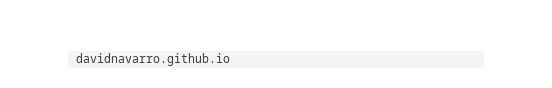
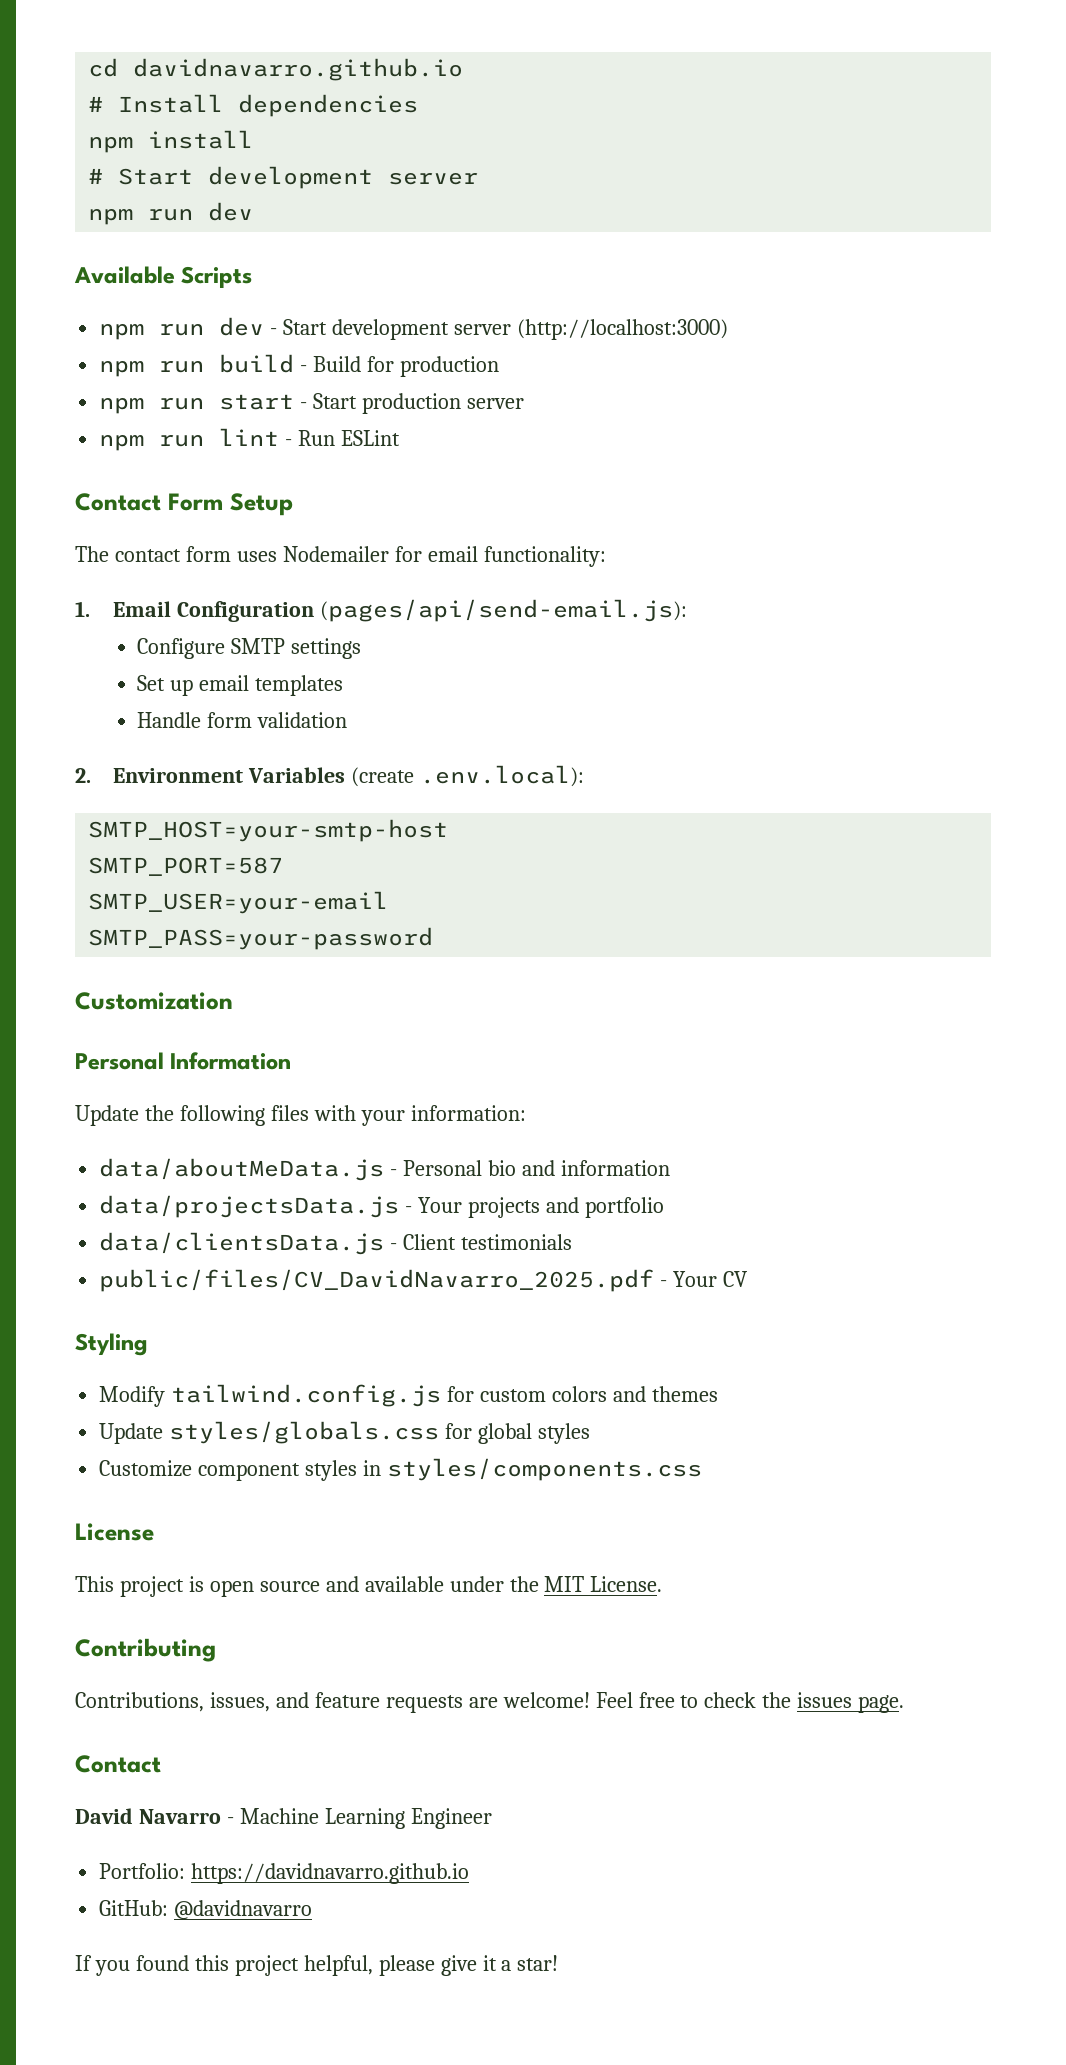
(75, 59) none -> [88,58,119,77] cd
(230, 59) none -> [88,94,419,117] [88,130,254,153] [88,166,479,189] [88,202,254,225] [74,266,253,288] [99,317,728,340] [99,354,499,377] [99,393,524,414] [99,428,401,451] [75,493,293,516] [75,546,606,567] [75,599,688,622] [137,638,362,659] [137,675,344,696] [137,712,348,728] [75,765,585,787] [88,819,449,842] [88,857,284,876] [88,891,389,914] [88,927,434,950] [75,992,233,1010] [75,1052,292,1070] [75,1105,526,1126] [99,1158,670,1181] [99,1195,664,1218] [99,1232,573,1255] [99,1269,749,1292] [75,1333,148,1356] [99,1384,718,1407] [99,1421,590,1444] [99,1458,702,1481] [75,1523,154,1541] [75,1576,663,1597] [75,1638,216,1662] [75,1692,905,1713] [75,1755,161,1773] [75,1808,492,1829] [99,1863,470,1884] [99,1900,313,1920] [75,1955,559,1976] // # Install dependencies // npm install // # Start development server // npm run dev // Available Scripts // npm run dev - Start development server (http://localhost:3000) // npm run build - Build for production // npm run start - Start production server // npm run lint - Run ESLint // Contact Form Setup // The contact form uses Nodemailer for email functionality: // 1. Email Configuration (pages/api/send-email.js): // Configure SMTP settings // Set up email templates // Handle form validation // 2. Environment Variables (create .env.local): // SMTP_HOST=your-smtp-host // SMTP_PORT=587 // SMTP_USER=your-email // SMTP_PASS=your-password // Customization // Personal Information // Update the following files with your information: // data/aboutMeData.js - Personal bio and information // data/projectsData.js - Your projects and portfolio // data/clientsData.js - Client testimonials // public/files/CV_DavidNavarro_2025.pdf - Your CV // Styling // Modify tailwind.config.js for custom colors and themes // Update styles/globals.css for global styles // Customize component styles in styles/components.css // License // This project is open source and available under the MIT License. // Contributing // Contributions, issues, and feature requests are welcome! Feel free to check the issues page. // Contact // David Navarro - Machine Learning Engineer // Portfolio: https://davidnavarro.github.io // GitHub: @davidnavarro // If you found this project helpful, please give it a star!

